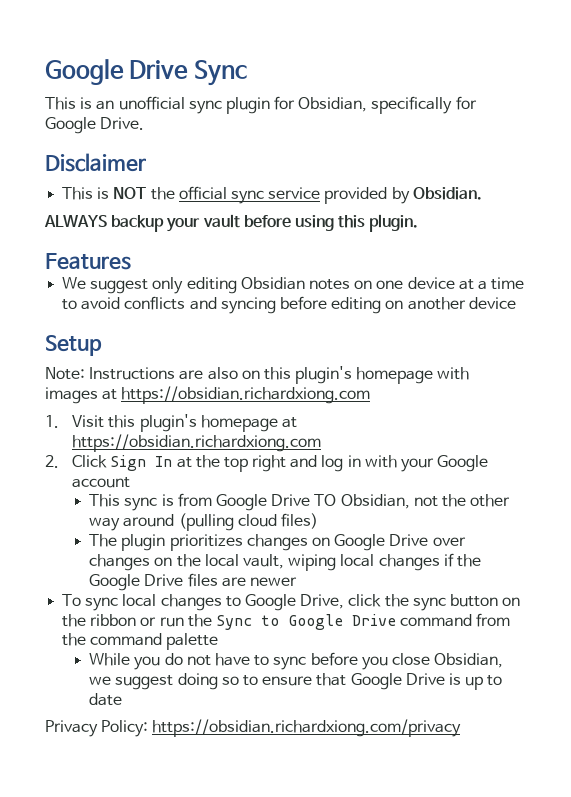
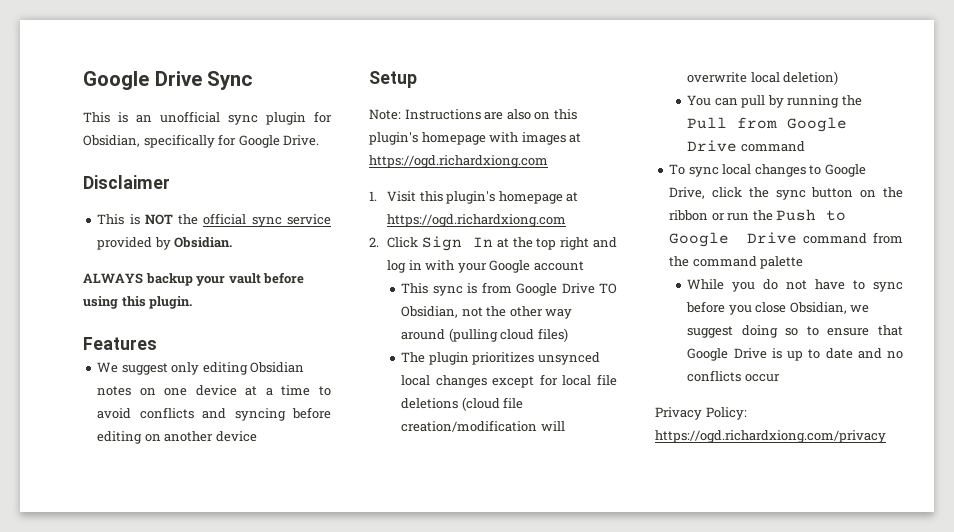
[121,386,371,404] https://obsidian.richardxiong.com -> [369,155,548,168] https://ogd.richardxiong.com
[72,434,322,452] https://obsidian.richardxiong.com -> [387,214,567,227] https://ogd.richardxiong.com
[246,534,466,551] [89,553,481,571] [89,573,297,591] changes on Google Drive over changes on the local vault, wiping local changes if the Google Drive files are newer -> [537,352,600,365] [401,374,617,388] [401,397,524,411] [401,420,565,432] [687,71,839,85] [687,95,862,108] [687,117,848,132] [687,140,805,152] unsynced local changes except for local file deletions (cloud file creation/modification will overwrite local deletion) // You can pull by running the Pull from Google Drive command
[215,615,252,630] Sync -> [776,209,817,221] Push
(123, 699) none -> [857,348,903,359] [687,370,780,382] and no conflicts occur
[152,719,462,737] https://obsidian.richardxiong.com/privacy -> [655,430,886,443] https://ogd.richardxiong.com/privacy

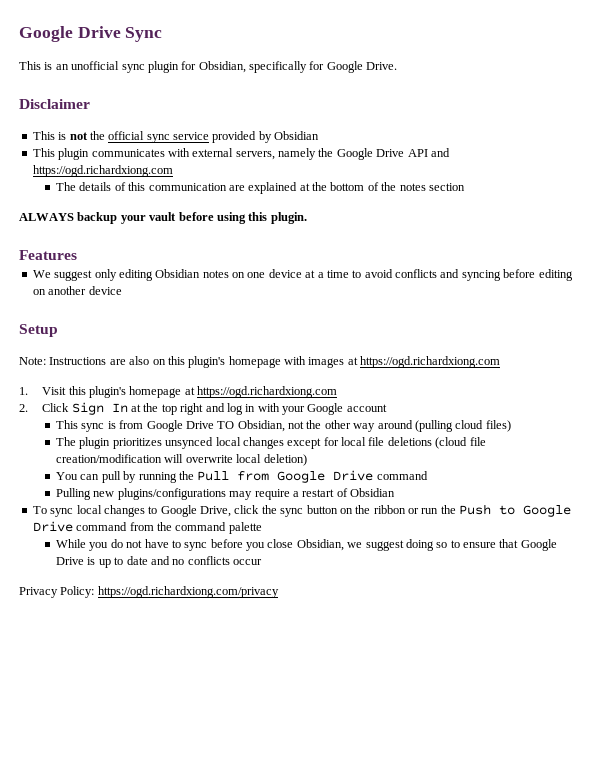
[144,214,173,225] NOT -> [69,132,88,140] not
[174,237,233,248] Obsidian. -> [274,131,320,140] [32,148,450,160] [32,165,173,177] [56,182,465,194] Obsidian // This plugin communicates with external servers, namely the Google Drive API and https://ogd.richardxiong.com // The details of this communication are explained at the bottom of the notes section
(805, 146) none -> [56,488,396,500] // Pulling new plugins/configurations may require a restart of Obsidian

